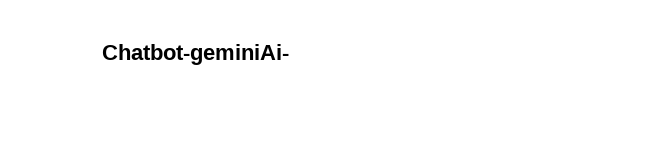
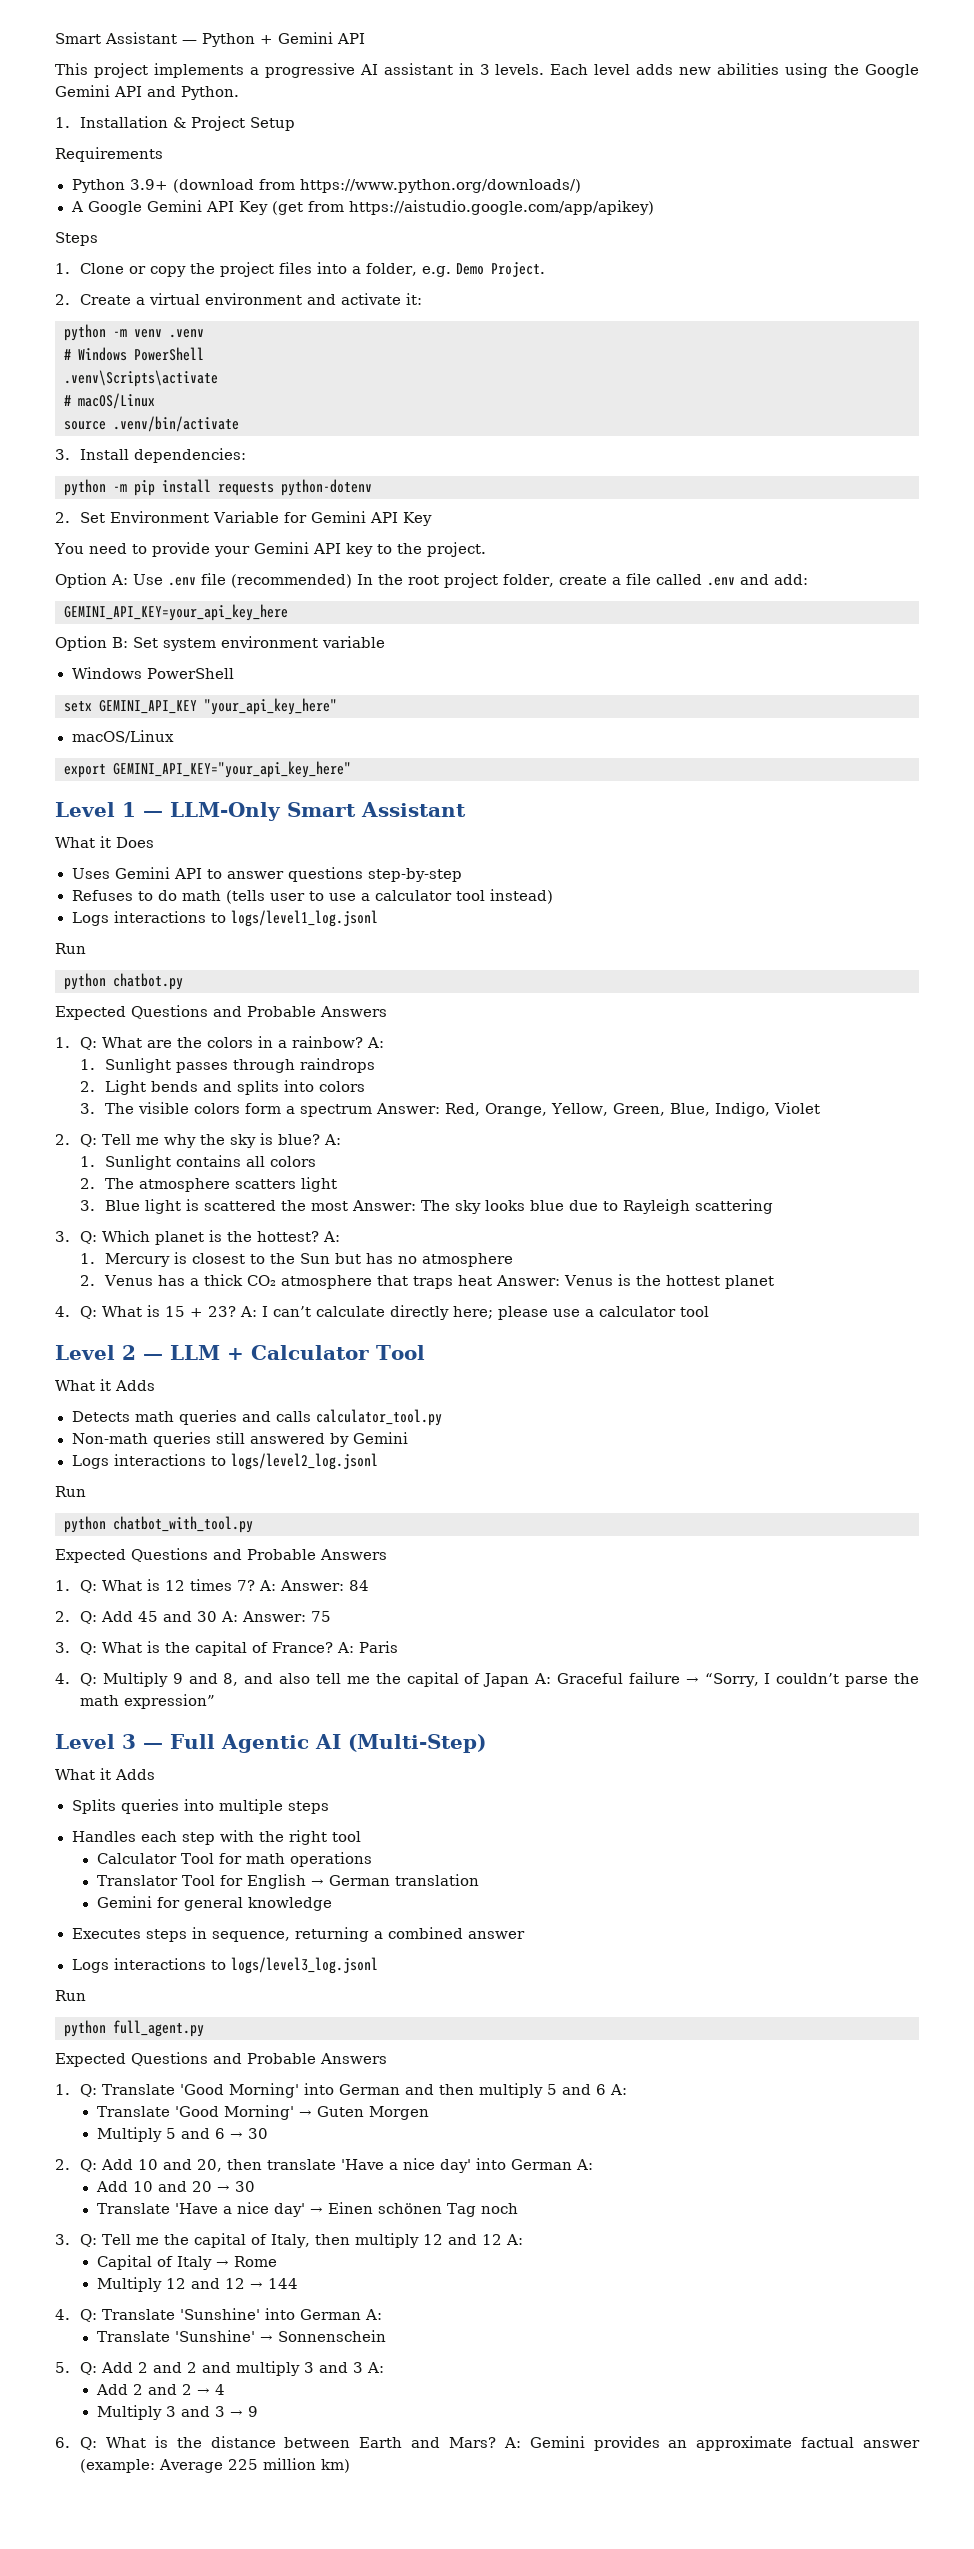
[102,44,289,65] Chatbot-geminiAi- -> [55,32,365,47] [55,63,920,78] [55,85,239,100] [55,116,296,131] [55,147,163,162] [71,179,582,193] [70,200,654,215] [55,232,98,246] [55,262,546,277] [55,293,423,305] [64,324,204,341] [64,347,204,361] [64,370,218,387] [64,393,155,409] [64,416,239,432] [55,448,247,463] [64,479,372,496] [55,511,433,526] [54,542,486,557] [55,573,808,588] [64,604,288,621] [55,636,385,651] [71,667,234,679] [64,698,337,715] [71,730,174,743] [64,761,351,778] [55,802,466,821] [55,836,154,848] [71,867,462,882] [71,889,553,904] [71,910,378,927] [55,943,86,954] [64,973,183,990] [55,1005,387,1020] [55,1036,385,1050] [80,1058,376,1073] [80,1080,366,1095] [80,1102,821,1117] [55,1133,342,1148] [80,1155,317,1170] [80,1177,338,1192] [80,1199,774,1214] [55,1230,341,1245] [80,1252,514,1267] [80,1274,775,1289] [55,1305,710,1320] [55,1345,425,1360] [55,1379,155,1391] [71,1409,442,1426] [71,1432,408,1447] [71,1453,378,1470] [55,1486,86,1497] [64,1516,253,1533] [55,1548,387,1563] [55,1579,370,1593] [55,1611,332,1624] [55,1641,399,1656] [55,1672,919,1687] [80,1694,216,1709] [55,1734,486,1753] [55,1768,155,1780] [71,1799,329,1814] [71,1830,361,1845] [96,1852,372,1867] [96,1874,479,1889] [96,1896,332,1911] [71,1927,525,1942] [71,1957,378,1974] [55,1990,86,2001] [64,2020,204,2037] [55,2052,387,2067] [55,2083,628,2098] [96,2105,429,2120] [96,2127,268,2142] [55,2158,594,2173] [95,2181,255,2192] [96,2202,518,2217] [55,2233,524,2248] [96,2255,277,2270] [96,2277,298,2292] [55,2308,383,2322] [96,2330,386,2342] [55,2361,385,2376] [95,2384,225,2395] [96,2405,258,2420] [55,2436,921,2451] [80,2458,351,2473] Smart Assistant — Python + Gemini API // This project implements a progressive AI assistant in 3 levels. Each level adds new abilities using the Google Gemini API and Python. // 1. Installation & Project Setup // Requirements // Python 3.9+ (download from https://www.python.org/downloads/) // A Google Gemini API Key (get from https://aistudio.google.com/app/apikey) // Steps // 1. Clone or copy the project files into a folder, e.g. Demo Project. // 2. Create a virtual environment and activate it: // python -m venv .venv // # Windows PowerShell // .venv\Scripts\activate // # macOS/Linux // source .venv/bin/activate // 3. Install dependencies: // python -m pip install requests python-dotenv // 2. Set Environment Variable for Gemini API Key // You need to provide your Gemini API key to the project. // Option A: Use .env file (recommended) In the root project folder, create a file called .env and add: // GEMINI_API_KEY=your_api_key_here // Option B: Set system environment variable // Windows PowerShell // setx GEMINI_API_KEY "your_api_key_here" // macOS/Linux // export GEMINI_API_KEY="your_api_key_here" // Level 1 — LLM-Only Smart Assistant // What it Does // Uses Gemini API to answer questions step-by-step // Refuses to do math (tells user to use a calculator tool instead) // Logs interactions to logs/level1_log.jsonl // Run // python chatbot.py // Expected Questions and Probable Answers // 1. Q: What are the colors in a rainbow? A: // 1. Sunlight passes through raindrops // 2. Light bends and splits into colors // 3. The visible colors form a spectrum Answer: Red, Orange, Yellow, Green, Blue, Indigo, Violet // 2. Q: Tell me why the sky is blue? A: // 1. Sunlight contains all colors // 2. The atmosphere scatters light // 3. Blue light is scattered the most Answer: The sky looks blue due to Rayleigh scattering // 3. Q: Which planet is the hottest? A: // 1. Mercury is closest to the Sun but has no atmosphere // 2. Venus has a thick CO₂ atmosphere that traps heat Answer: Venus is the hottest planet // 4. Q: What is 15 + 23? A: I can’t calculate directly here; please use a calculator tool // Level 2 — LLM + Calculator Tool // What it Adds // Detects math queries and calls calculator_tool.py // Non-math queries still answered by Gemini // Logs interactions to logs/level2_log.jsonl // Run // python chatbot_with_tool.py // Expected Questions and Probable Answers // 1. Q: What is 12 times 7? A: Answer: 84 // 2. Q: Add 45 and 30 A: Answer: 75 // 3. Q: What is the capital of France? A: Paris // 4. Q: Multiply 9 and 8, and also tell me the capital of Japan A: Graceful failure → “Sorry, I couldn’t parse the math expression” // Level 3 — Full Agentic AI (Multi-Step) // What it Adds // Splits queries into multiple steps // Handles each step with the right tool // Calculator Tool for math operations // Translator Tool for English → German translation // Gemini for general knowledge // Executes steps in sequence, returning a combined answer // Logs interactions to logs/level3_log.jsonl // Run // python full_agent.py // Expected Questions and Probable Answers // 1. Q: Translate 'Good Morning' into German and then multiply 5 and 6 A: // Translate 'Good Morning' → Guten Morgen // Multiply 5 and 6 → 30 // 2. Q: Add 10 and 20, then translate 'Have a nice day' into German A: // Add 10 and 20 → 30 // Translate 'Have a nice day' → Einen schönen Tag noch // 3. Q: Tell me the capital of Italy, then multiply 12 and 12 A: // Capital of Italy → Rome // Multiply 12 and 12 → 144 // 4. Q: Translate 'Sunshine' into German A: // Translate 'Sunshine' → Sonnenschein // 5. Q: Add 2 and 2 and multiply 3 and 3 A: // Add 2 and 2 → 4 // Multiply 3 and 3 → 9 // 6. Q: What is the distance between Earth and Mars? A: Gemini provides an approximate factual answer (example: Average 225 million km)

